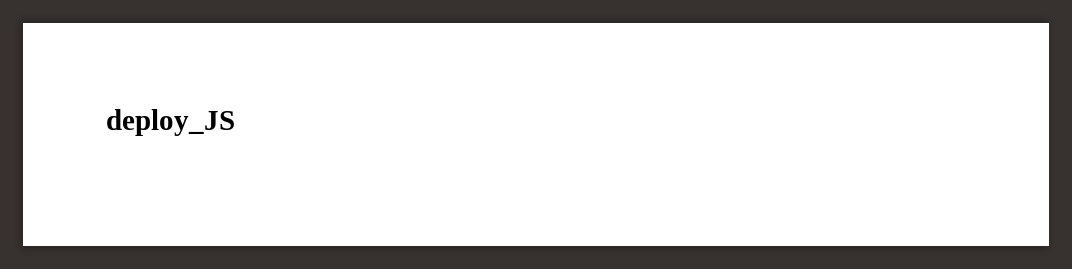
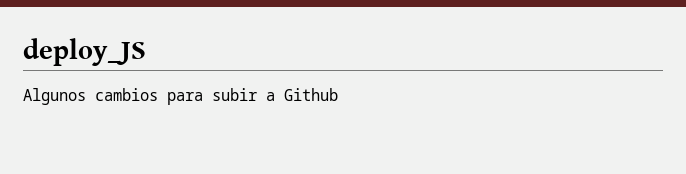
(235, 122) none -> [23,88,338,105] // Algunos cambios para subir a Github

